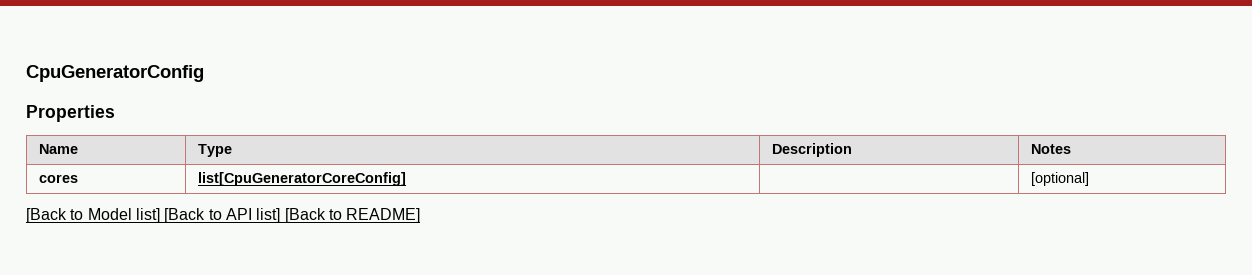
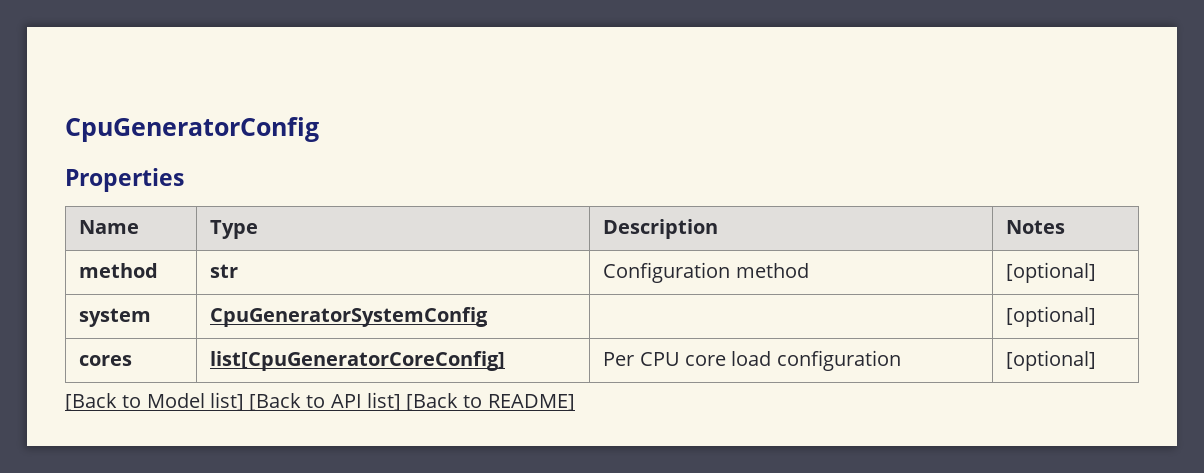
[38,174,78,183] [197,172,406,186] cores | list[CpuGeneratorCoreConfig] | -> [79,263,159,278] [210,264,239,278] [603,262,809,283] [1006,262,1097,283] [79,308,152,327] [210,307,489,327] [1006,306,1097,327] [79,355,133,366] [210,351,506,371] [603,350,901,371] method | str | Configuration method | [optional] // system | CpuGeneratorSystemConfig | | [optional] // cores | list[CpuGeneratorCoreConfig] | Per CPU core load configuration

